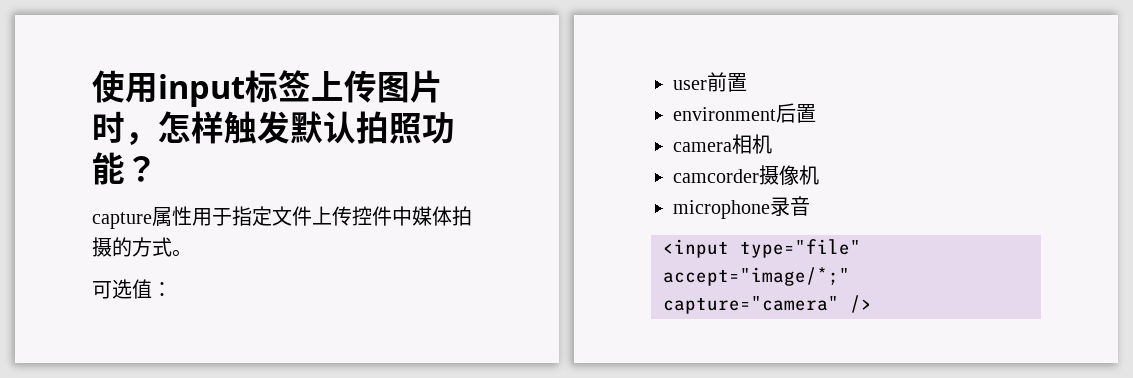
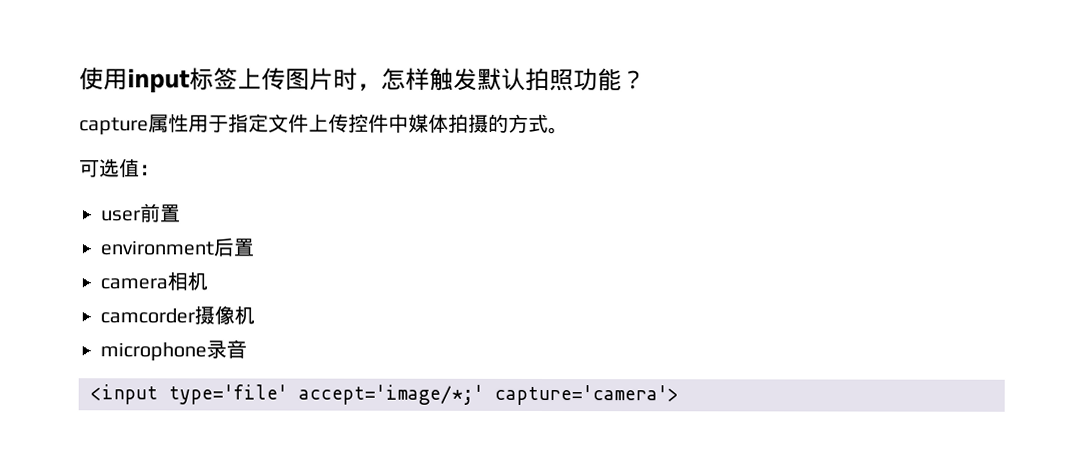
[740,239,861,258] [663,267,850,286] [663,295,872,314] type="file" accept="image/*;" capture="camera" /> -> [168,384,679,406] type='file' accept='image/*;' capture='camera'>

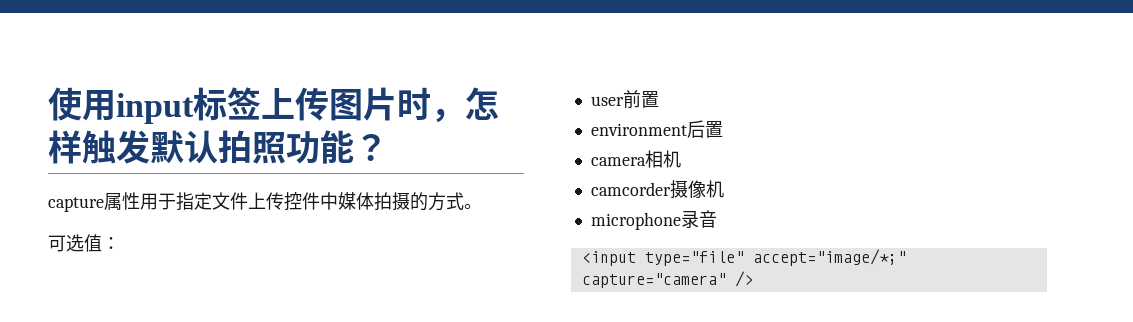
[168,384,679,406] type='file' accept='image/*;' capture='camera'> -> [644,249,906,266] [581,271,753,288] type="file" accept="image/*;" capture="camera" />

